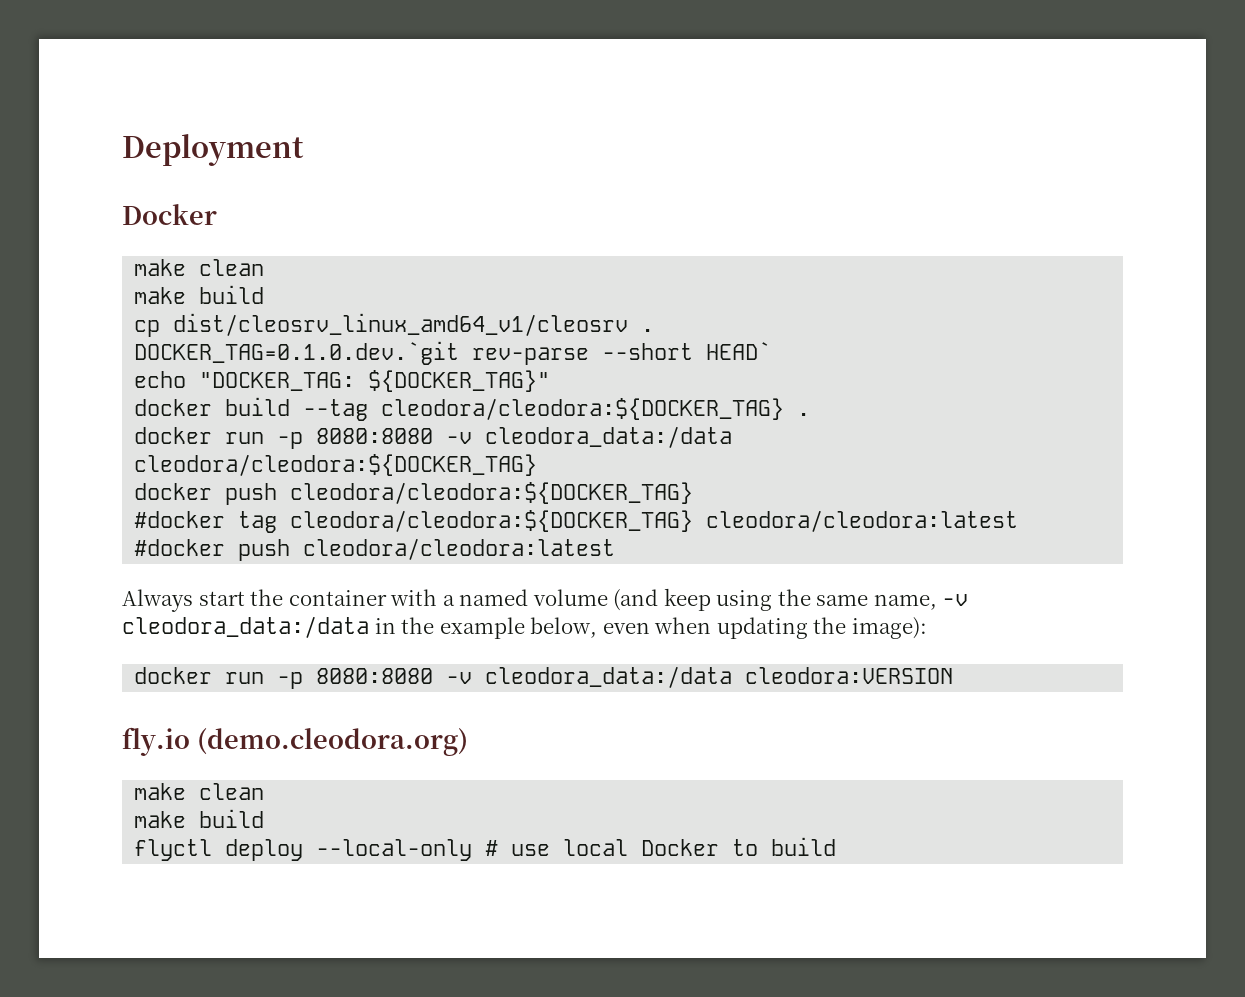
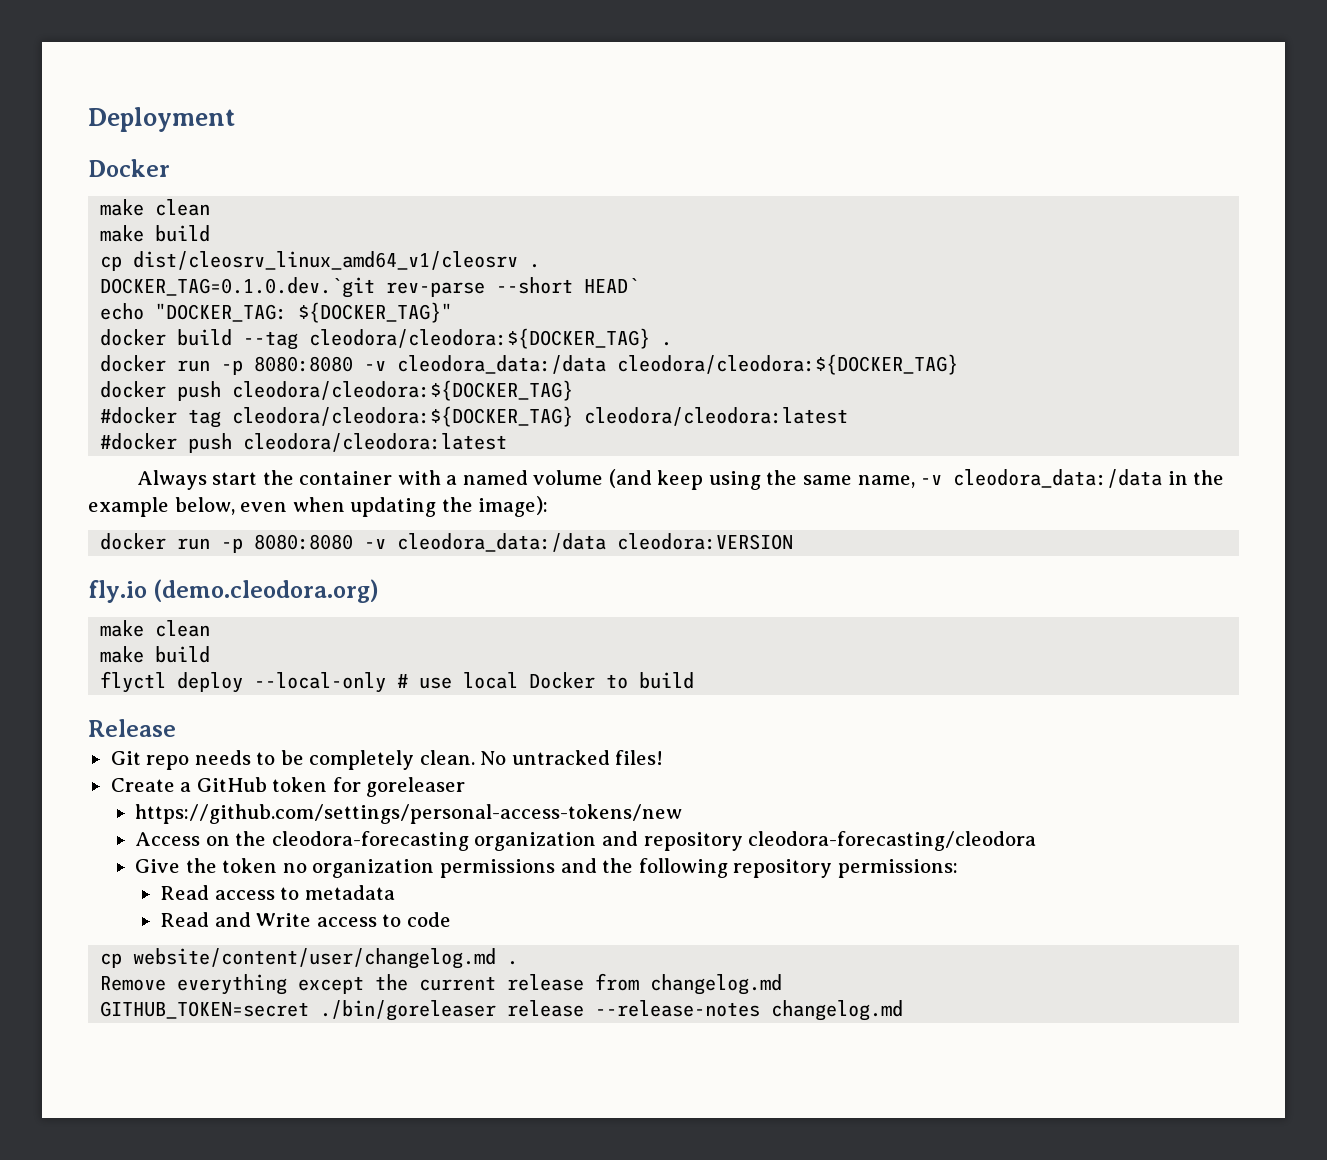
(837, 846) none -> [88,719,176,737] [110,750,664,770] [110,777,466,797] [135,804,683,824] [135,831,1037,851] [135,858,958,878] [160,885,395,900] [160,912,451,927] [100,948,519,969] [100,973,783,995] [100,1000,904,1021] // Release // Git repo needs to be completely clean. No untracked files! // Create a GitHub token for goreleaser // https://github.com/settings/personal-access-tokens/new // Access on the cleodora-forecasting organization and repository cleodora-forecasting/cleodora // Give the token no organization permissions and the following repository permissions: // Read access to metadata // Read and Write access to code // cp website/content/user/changelog.md . // Remove everything except the current release from changelog.md // GITHUB_TOKEN=secret ./bin/goreleaser release --release-notes changelog.md

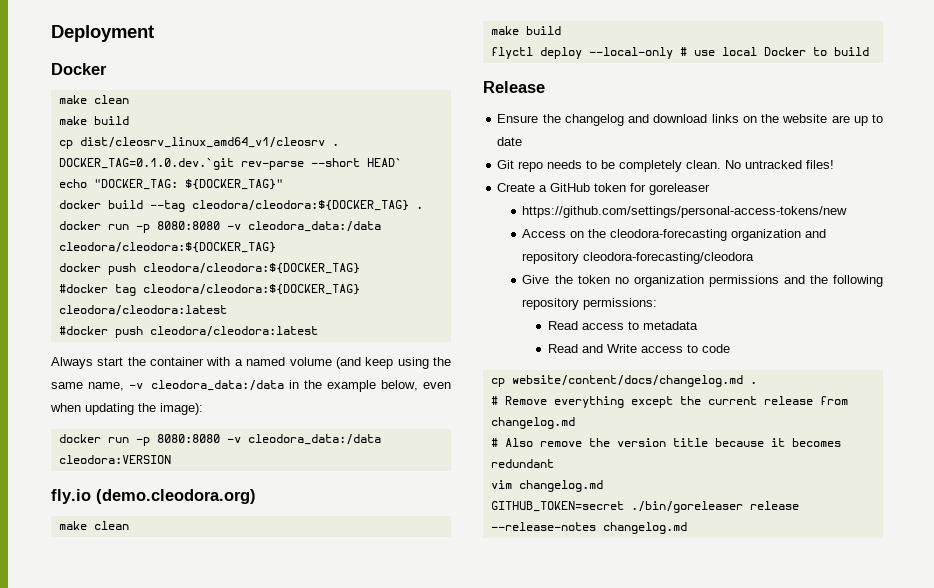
(176, 728) none -> [497,114,883,126] [497,137,523,146] // Ensure the changelog and download links on the website are up to date
[133,948,519,969] website/content/user/changelog.md . // -> [511,375,757,387] [490,396,498,405] website/content/docs/changelog.md . // #
(783, 984) none -> [490,438,841,447] [490,459,554,468] [490,480,603,492] // # Also remove the version title because it becomes redundant // vim changelog.md

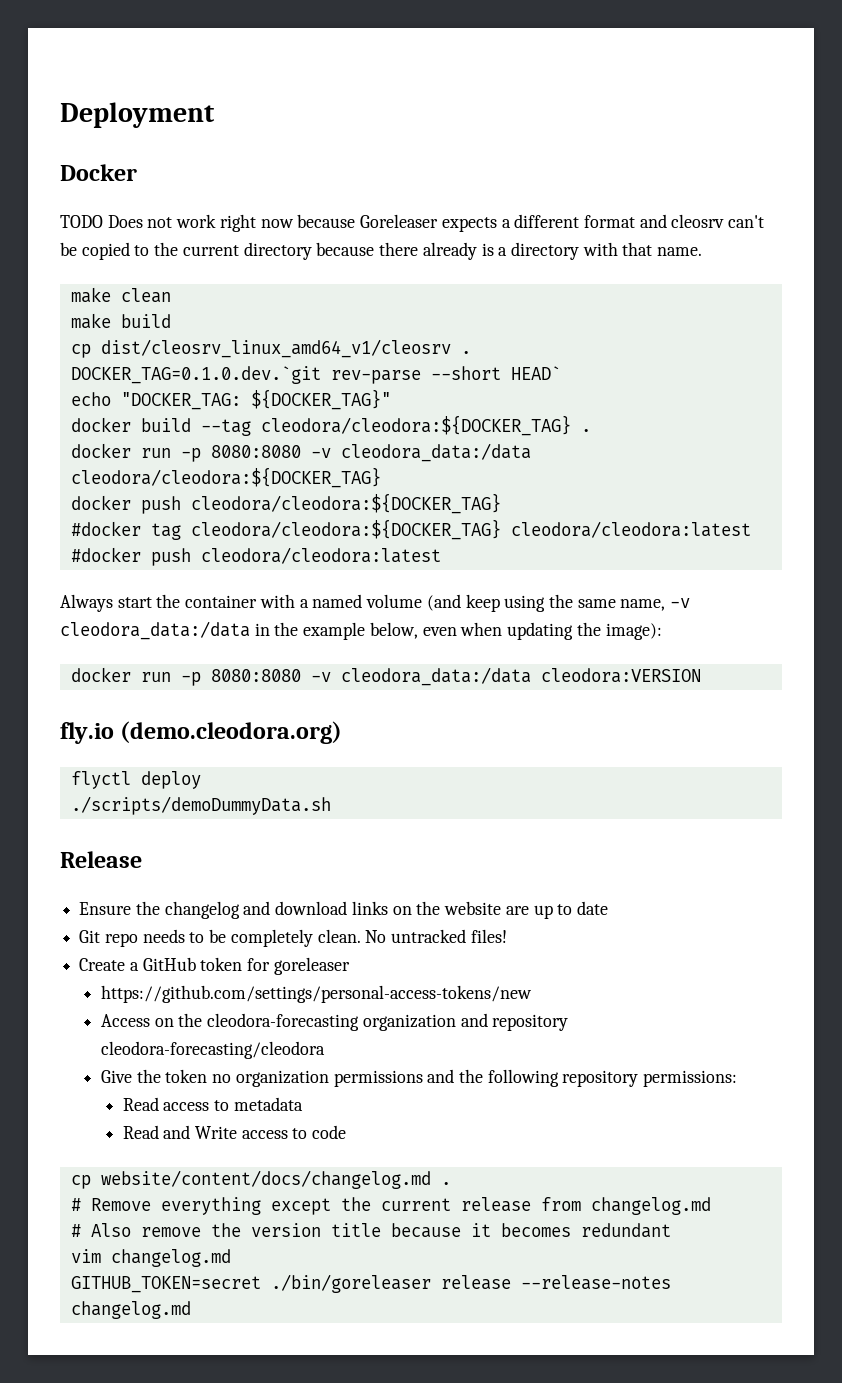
(107, 69) none -> [60,214,765,232] [60,242,703,260] // TODO Does not work right now because Goreleaser expects a different format and cleosrv can't be copied to the current directory because there already is a directory with that name.
[58,521,129,530] [490,26,561,35] [490,47,869,59] make clean // make build // flyctl deploy --local-only # use local Docker to build -> [70,771,201,789] [70,796,331,815] flyctl deploy // ./scripts/demoDummyData.sh

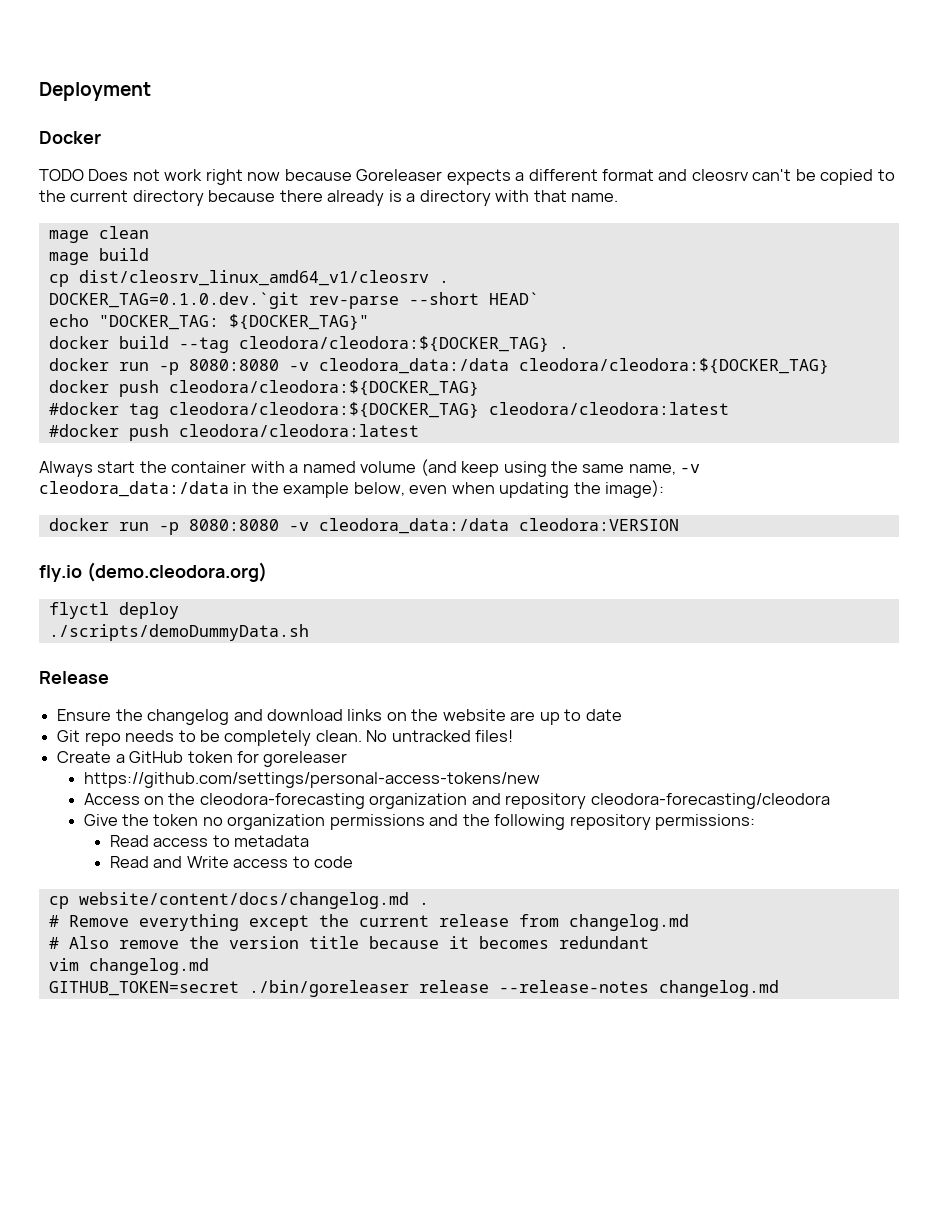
[70,287,111,303] make -> [48,230,89,243] mage
[70,313,111,329] make -> [48,252,89,265] mage

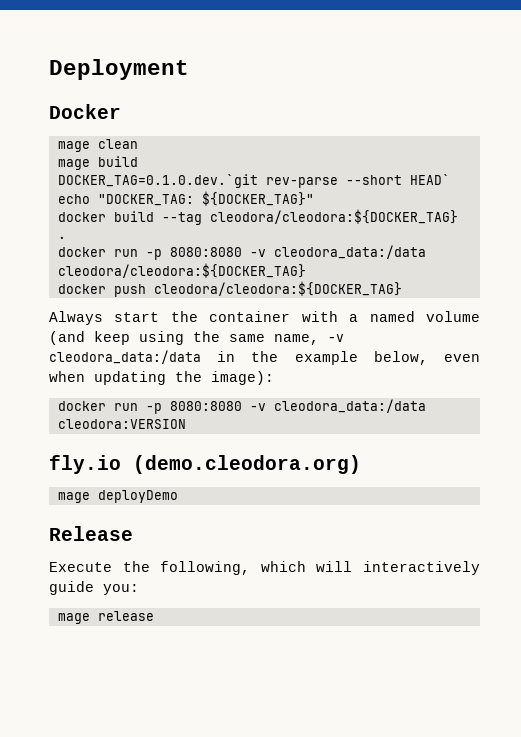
[39,169,895,185] [39,190,619,206] // TODO Does not work right now because Goreleaser expects a different format and cleosrv can't be copied to the current directory because there already is a directory with that name. -> (121, 111) none
[48,270,449,287] // cp dist/cleosrv_linux_amd64_v1/cleosrv . -> (138, 161) none
[48,402,729,419] [48,424,419,441] // #docker tag cleodora/cleodora:${DOCKER_TAG} cleodora/cleodora:latest // #docker push cleodora/cleodora:latest -> (402, 288) none
[48,602,179,619] [48,624,309,641] [39,671,109,684] [57,709,622,725] [57,730,514,746] [57,751,348,767] [83,772,540,788] [83,793,830,809] [83,814,756,830] [109,835,310,847] [109,856,354,868] [48,892,429,909] [48,914,689,931] [48,936,649,949] [48,958,209,975] [48,980,779,997] flyctl deploy // ./scripts/demoDummyData.sh // Release // Ensure the changelog and download links on the website are up to date // Git repo needs to be completely clean. No untracked files! // Create a GitHub token for goreleaser // https://github.com/settings/personal-access-tokens/new // Access on the cleodora-forecasting organization and repository cleodora-forecasting/cleodora // Give the token no organization permissions and the following repository permissions: // Read access to metadata // Read and Write access to code // cp website/content/docs/changelog.md . // # Remove everything except the current release from changelog.md // # Also remove the version title because it becomes redundant // vim changelog.md // GITHUB_TOKEN=secret ./bin/goreleaser release --release-notes changelog.md -> [57,490,178,503] [49,526,133,541] [49,561,480,575] [49,581,139,595] [57,611,154,624] mage deployDemo // Release // Execute the following, which will interactively guide you: // mage release

